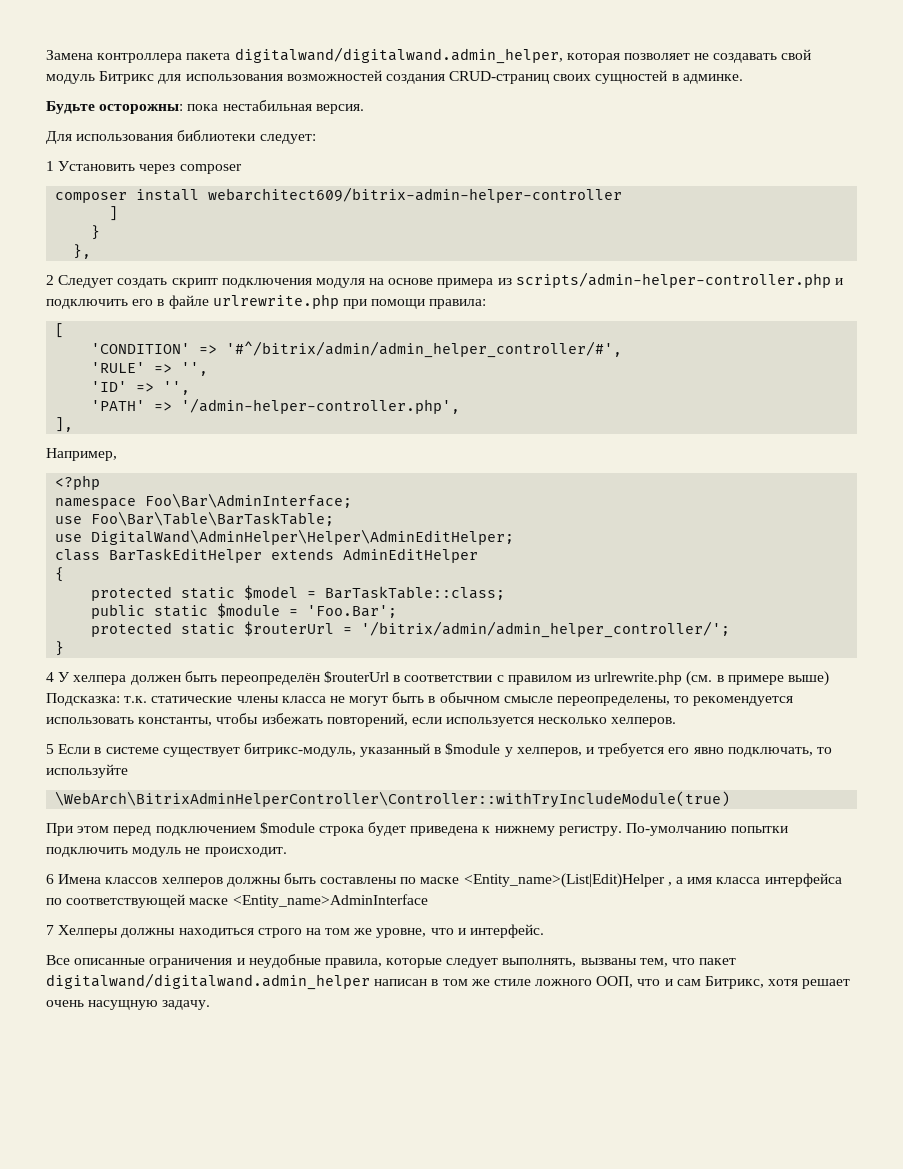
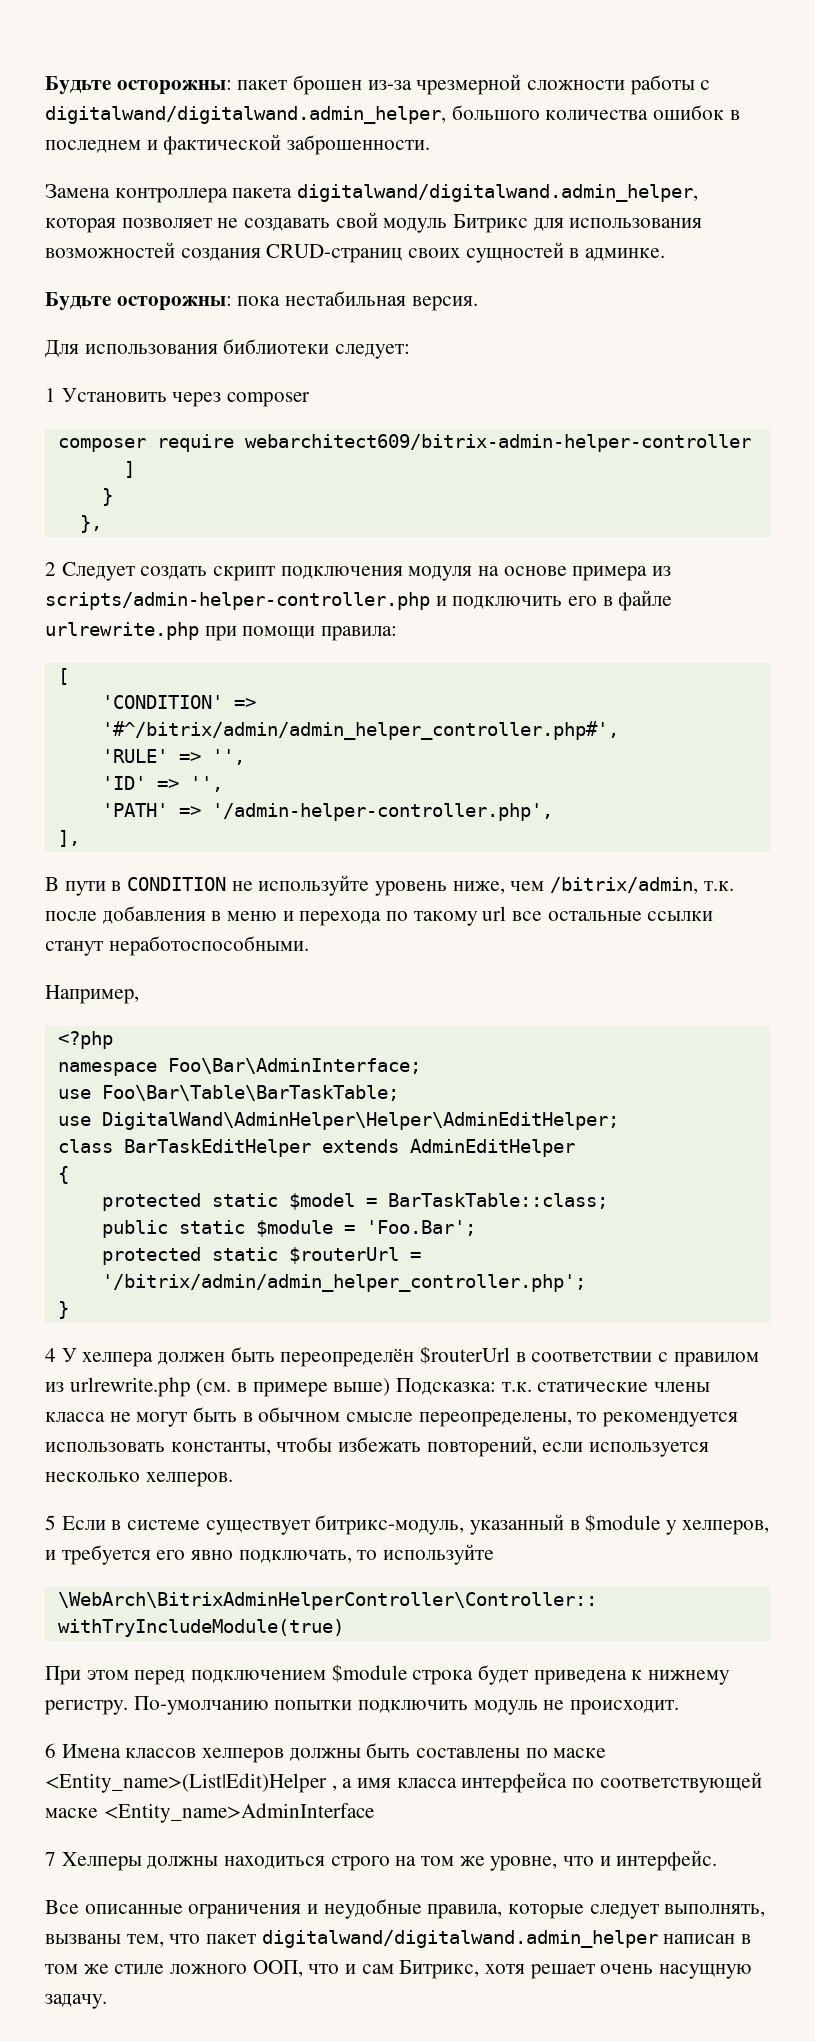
(46, 55) none -> [45,74,711,95] [45,105,740,124] [45,134,431,155] Будьте осторожны: пакет брошен из-за чрезмерной сложности работы с digitalwand/digitalwand.admin_helper, большого количества ошибок в последнем и фактической заброшенности. //
[136,189,200,201] install -> [156,434,234,452] require
[226,341,623,358] '#^/bitrix/admin/admin_helper_controller/#', -> [101,721,619,740] '#^/bitrix/admin/admin_helper_controller.php#',
(74, 424) none -> [45,875,734,896] [45,906,714,926] [45,936,309,956] // В пути в CONDITION не используйте уровень ниже, чем /bitrix/admin, т.к. после добавления в меню и перехода по такому url все остальные ссылки станут неработоспособными.
[361,621,731,638] '/bitrix/admin/admin_helper_controller/'; -> [101,1274,586,1292] '/bitrix/admin/admin_helper_controller.php';

